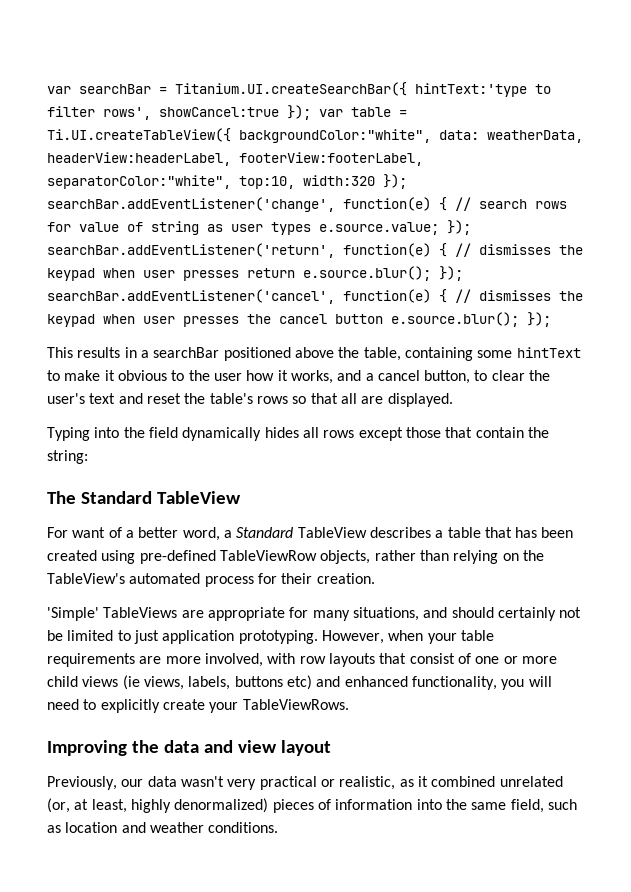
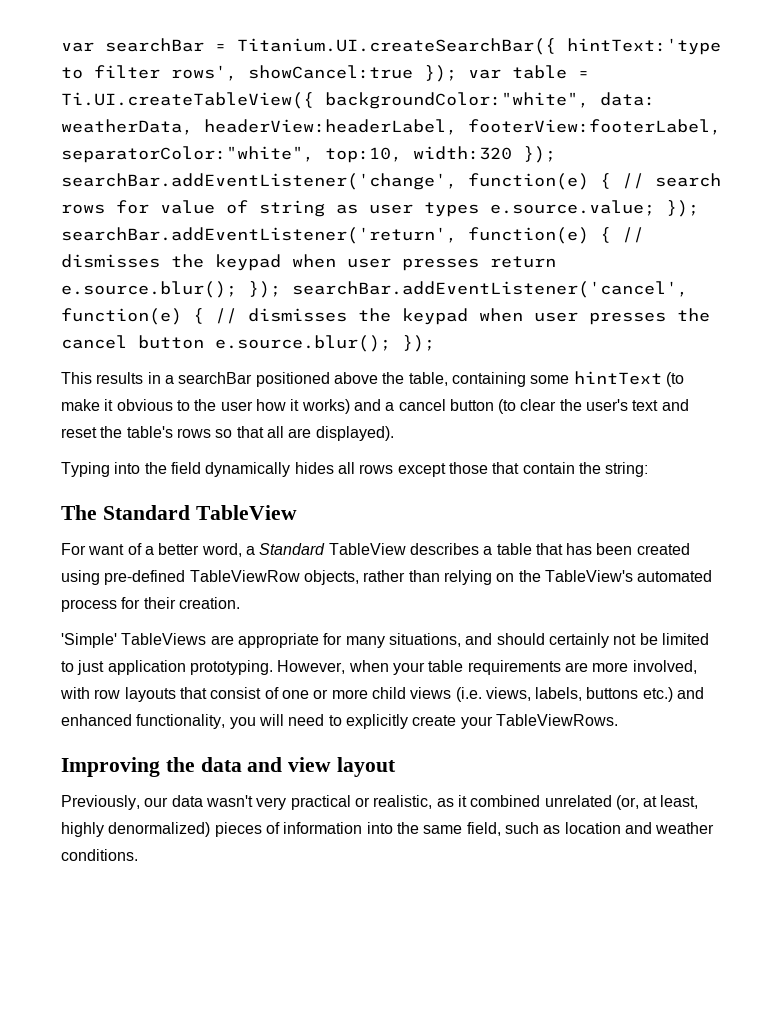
[47,370,60,381] to -> [665,372,684,387] (to
[290,370,333,384] works, -> [301,399,350,414] works)
[424,370,488,384] button, to -> [449,399,517,414] button (to
[387,393,453,407] displayed. -> [315,426,394,441] displayed).
[122,675,140,690] (ie -> [455,687,482,702] (i.e.
[286,675,312,690] etc) -> [642,687,673,702] etc.)

